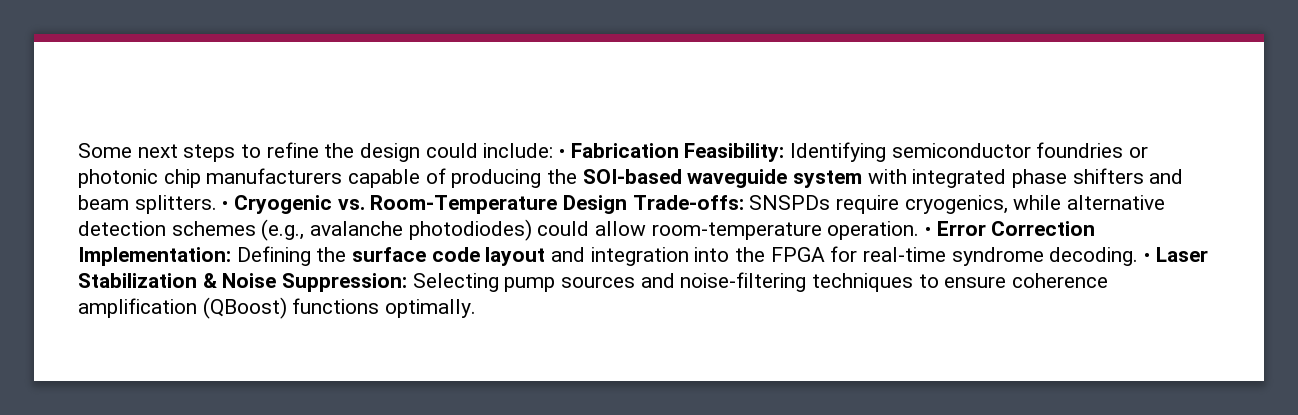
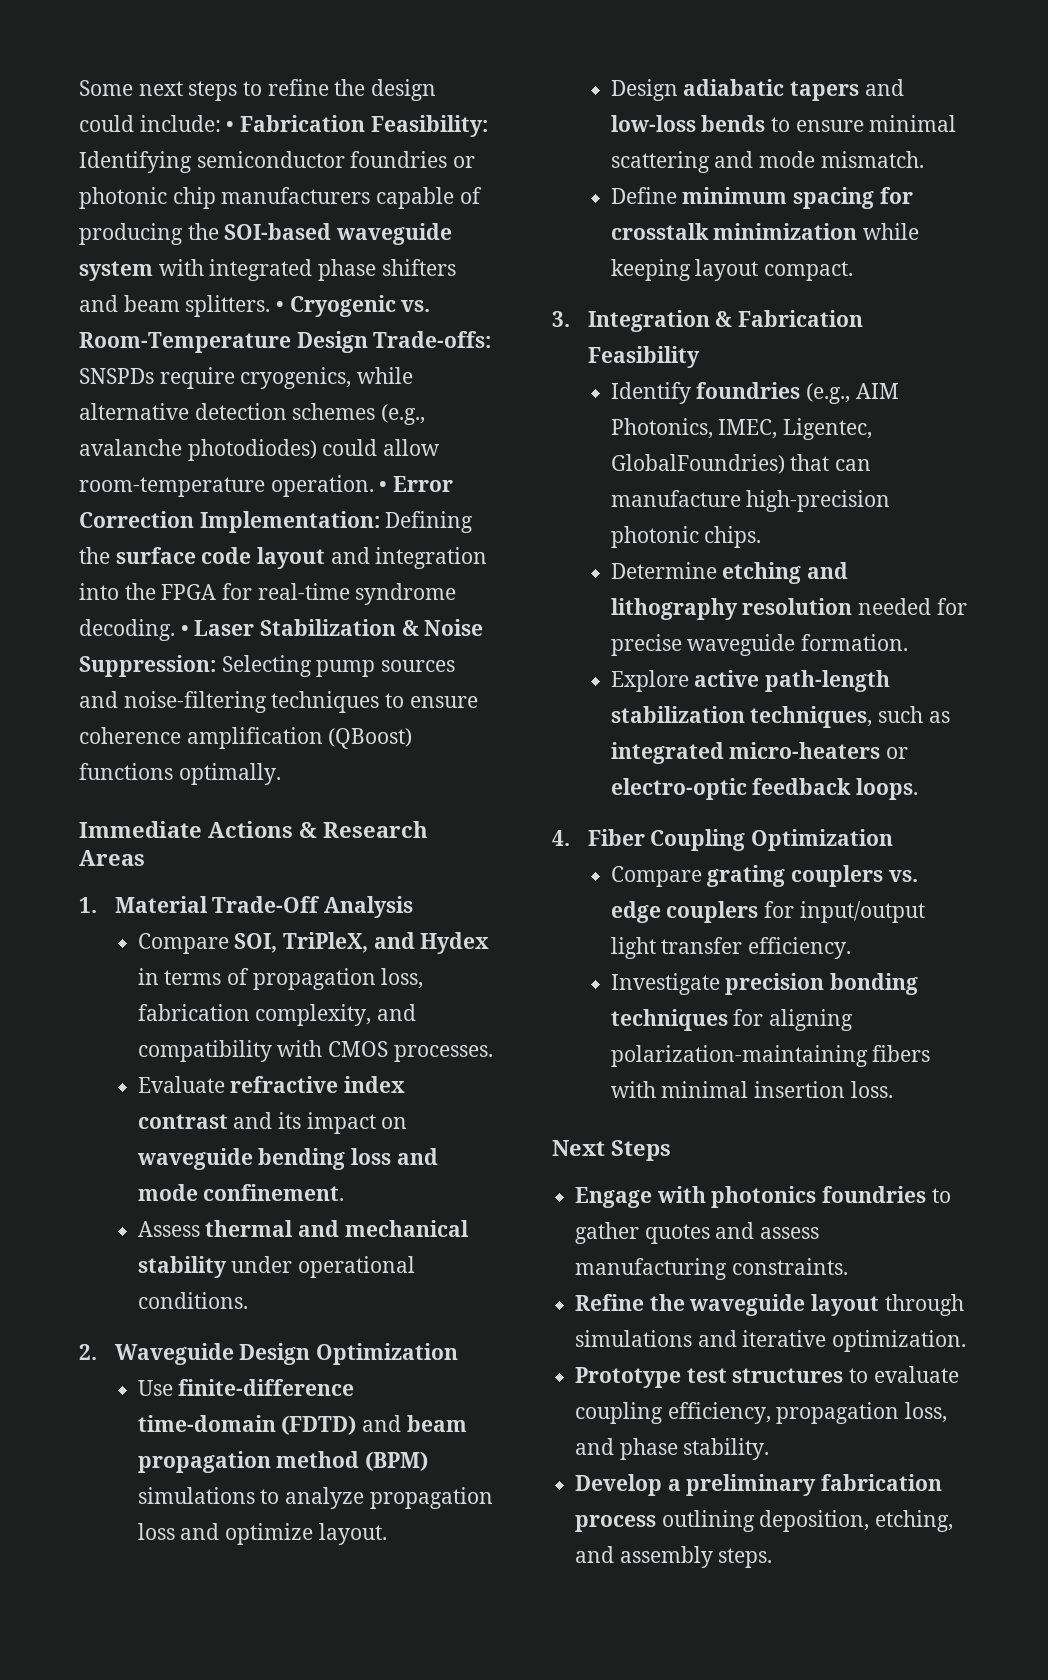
(477, 308) none -> [79,821,428,838] [79,850,145,866] [79,896,413,918] [137,932,490,954] [137,968,424,990] [137,1004,416,1026] [137,1040,493,1062] [137,1076,405,1093] [137,1112,408,1134] [136,1148,438,1170] [137,1184,345,1201] [137,1220,469,1237] [137,1256,415,1278] [137,1292,248,1309] [79,1343,458,1365] [137,1379,355,1396] [137,1415,467,1435] [137,1451,428,1473] [137,1487,493,1509] [137,1523,387,1545] [610,79,904,101] [610,115,957,132] [610,151,924,173] [610,187,913,209] [610,223,919,240] [610,259,853,281] [552,310,863,332] [587,346,700,368] [610,382,899,404] [610,418,872,440] [610,454,871,474] [610,490,891,512] [610,526,762,548] [610,562,848,584] [610,598,967,620] [610,634,908,656] [610,670,890,692] [610,706,950,728] [610,742,908,764] [610,778,918,800] [552,829,893,851] [610,865,918,887] [610,901,925,923] [610,937,851,959] [610,973,918,995] [610,1009,853,1031] [610,1045,931,1067] [610,1081,893,1098] [552,1140,671,1161] [575,1186,951,1208] [575,1222,820,1244] [575,1258,848,1280] [575,1294,964,1316] [575,1330,967,1352] [575,1366,959,1388] [575,1402,948,1424] [575,1438,770,1460] [575,1474,943,1496] [575,1510,954,1532] [575,1546,773,1568] // Immediate Actions & Research Areas // 1. Material Trade-Off Analysis // Compare SOI, TriPleX, and Hydex in terms of propagation loss, fabrication complexity, and compatibility with CMOS processes. // Evaluate refractive index contrast and its impact on waveguide bending loss and mode confinement. // Assess thermal and mechanical stability under operational conditions. // 2. Waveguide Design Optimization // Use finite-difference time-domain (FDTD) and beam propagation method (BPM) simulations to analyze propagation loss and optimize layout. // Design adiabatic tapers and low-loss bends to ensure minimal scattering and mode mismatch. // Define minimum spacing for crosstalk minimization while keeping layout compact. // 3. Integration & Fabrication Feasibility // Identify foundries (e.g., AIM Photonics, IMEC, Ligentec, GlobalFoundries) that can manufacture high-precision photonic chips. // Determine etching and lithography resolution needed for precise waveguide formation. // Explore active path-length stabilization techniques, such as integrated micro-heaters or electro-optic feedback loops. // 4. Fiber Coupling Optimization // Compare grating couplers vs. edge couplers for input/output light transfer efficiency. // Investigate precision bonding techniques for aligning polarization-maintaining fibers with minimal insertion loss. // Next Steps // Engage with photonics foundries to gather quotes and assess manufacturing constraints. // Refine the waveguide layout through simulations and iterative optimization. // Prototype test structures to evaluate coupling efficiency, propagation loss, and phase stability. // Develop a preliminary fabrication process outlining deposition, etching, and assembly steps.

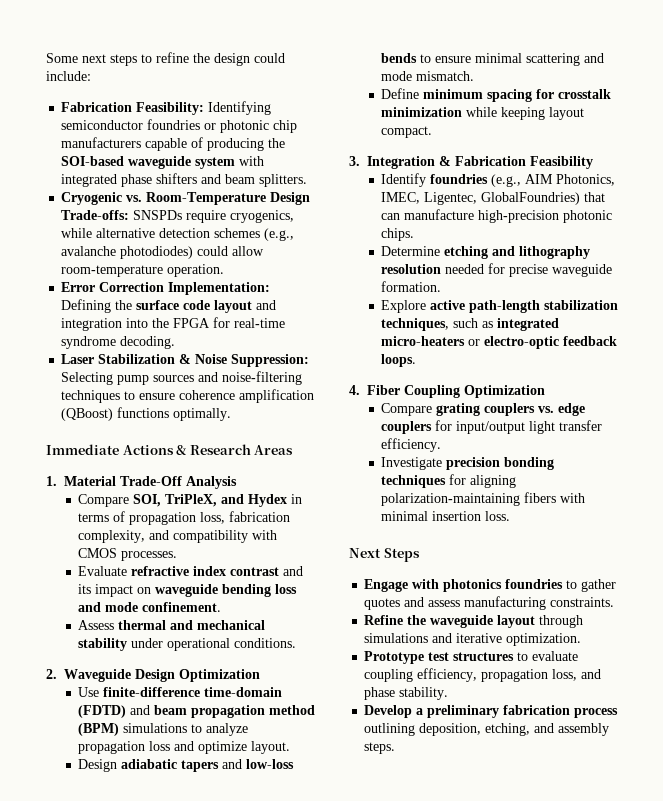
[226,121,235,132] • -> (91, 76) //
[276,301,285,312] • -> (308, 180) //
[379,481,388,492] • -> (225, 270) //
[180,625,189,636] • -> (176, 342) //

